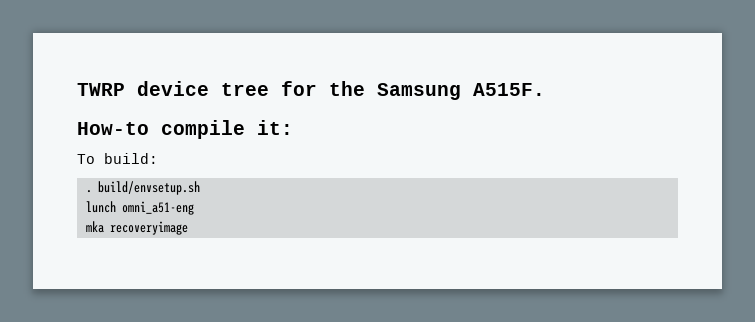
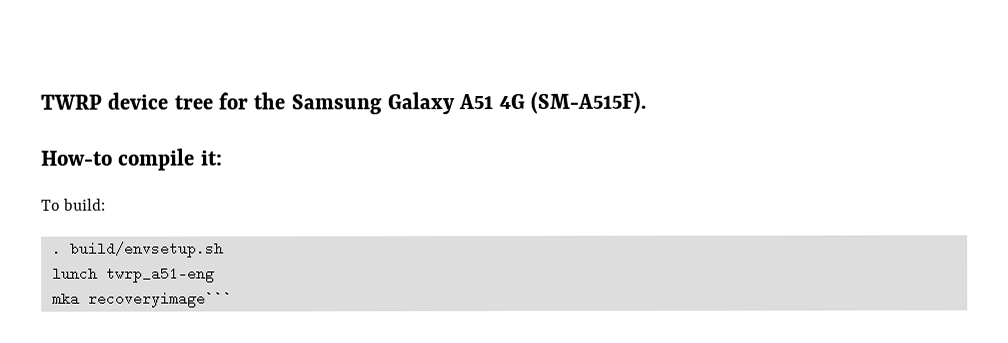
[473,83,545,96] A515F. -> [387,91,647,115] Galaxy A51 4G (SM-A515F).
[121,201,194,215] omni_a51-eng -> [105,266,215,283] twrp_a51-eng
[109,221,188,235] recoveryimage -> [87,291,233,308] recoveryimage```

